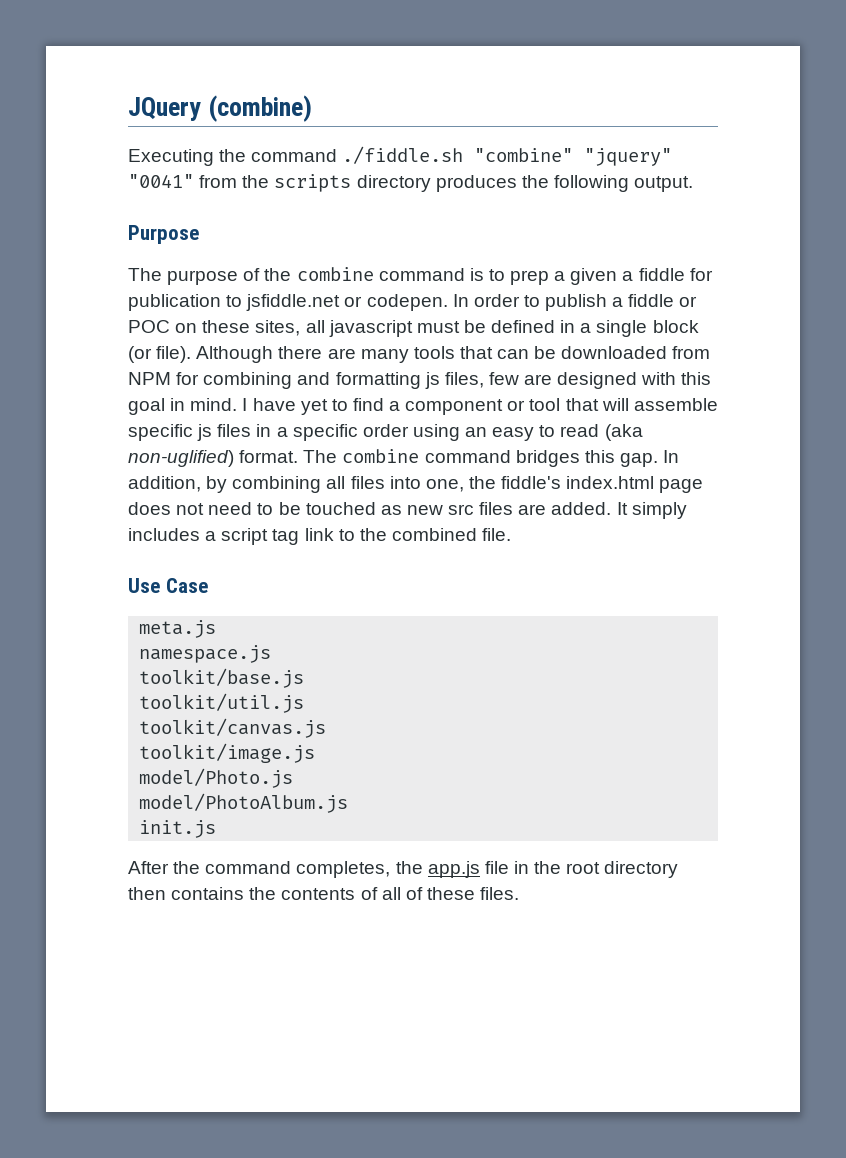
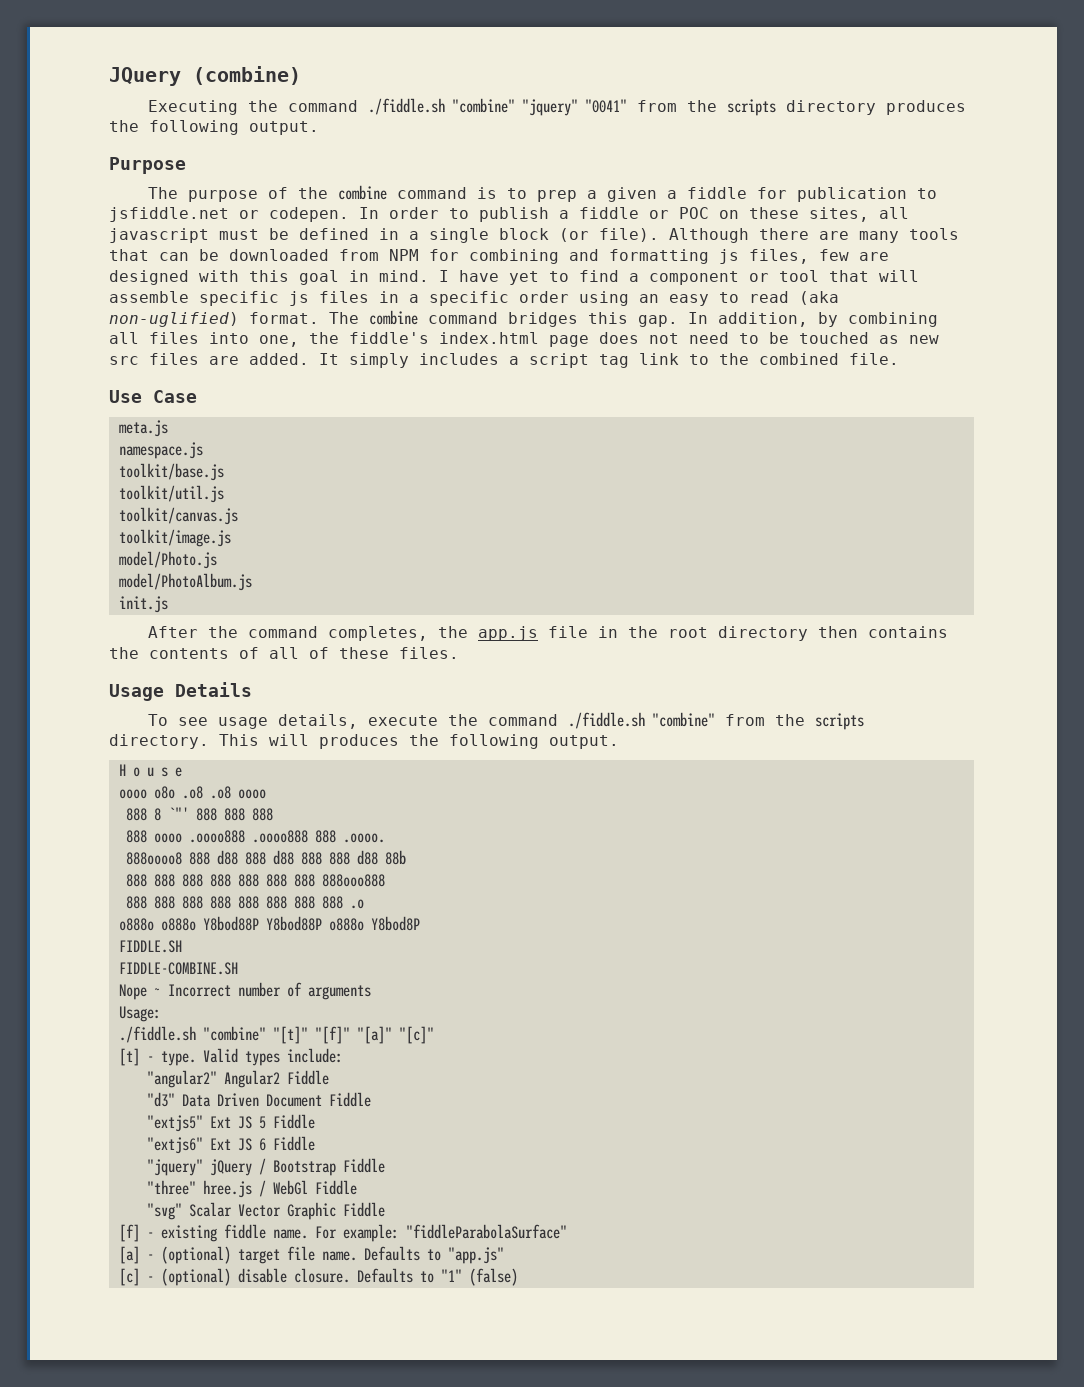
(520, 893) none -> [109,682,252,701] [148,712,865,730] [109,734,619,749] [118,764,182,777] [118,786,266,799] [125,807,273,821] [125,830,385,843] [125,850,406,865] [125,874,385,887] [125,896,364,909] [118,916,420,931] [118,940,182,953] [118,962,238,975] [118,982,371,1000] [118,1006,161,1022] [118,1026,434,1044] [118,1048,343,1066] [146,1070,329,1088] [146,1092,371,1107] [146,1114,315,1132] [146,1136,315,1154] [146,1158,385,1176] [146,1180,357,1198] [146,1202,385,1220] [118,1224,567,1242] [118,1246,504,1264] [118,1268,518,1286] // Usage Details // To see usage details, execute the command ./fiddle.sh "combine" from the scripts directory. This will produces the following output. // H o u s e // oooo o8o .o8 .o8 oooo // 888 8 `"' 888 888 888 // 888 oooo .oooo888 .oooo888 888 .oooo. // 888oooo8 888 d88 888 d88 888 888 d88 88b // 888 888 888 888 888 888 888 888ooo888 // 888 888 888 888 888 888 888 888 .o // o888o o888o Y8bod88P Y8bod88P o888o Y8bod8P // FIDDLE.SH // FIDDLE-COMBINE.SH // Nope ~ Incorrect number of arguments // Usage: // ./fiddle.sh "combine" "[t]" "[f]" "[a]" "[c]" // [t] - type. Valid types include: // "angular2" Angular2 Fiddle // "d3" Data Driven Document Fiddle // "extjs5" Ext JS 5 Fiddle // "extjs6" Ext JS 6 Fiddle // "jquery" jQuery / Bootstrap Fiddle // "three" hree.js / WebGl Fiddle // "svg" Scalar Vector Graphic Fiddle // [f] - existing fiddle name. For example: "fiddleParabolaSurface" // [a] - (optional) target file name. Defaults to "app.js" // [c] - (optional) disable closure. Defaults to "1" (false)

